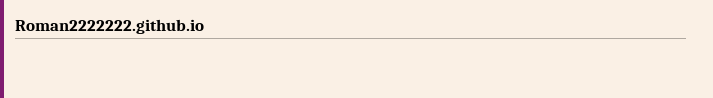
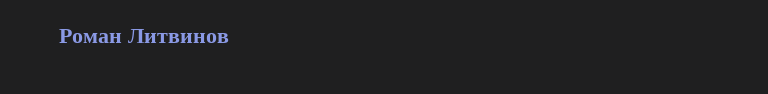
[15,19,204,34] Roman2222222.github.io -> [59,29,229,43] Роман Литвинов

